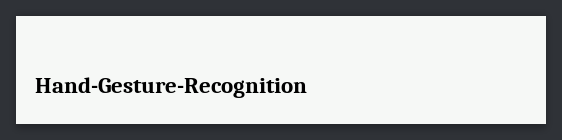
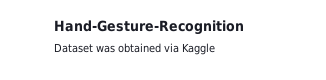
(307, 87) none -> [54,43,215,55] // Dataset was obtained via Kaggle

